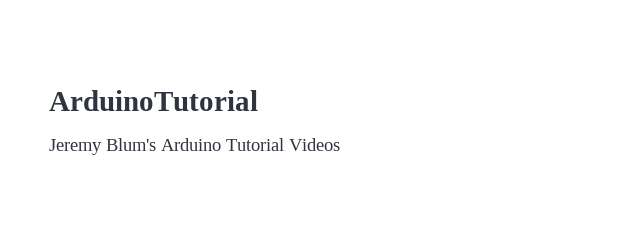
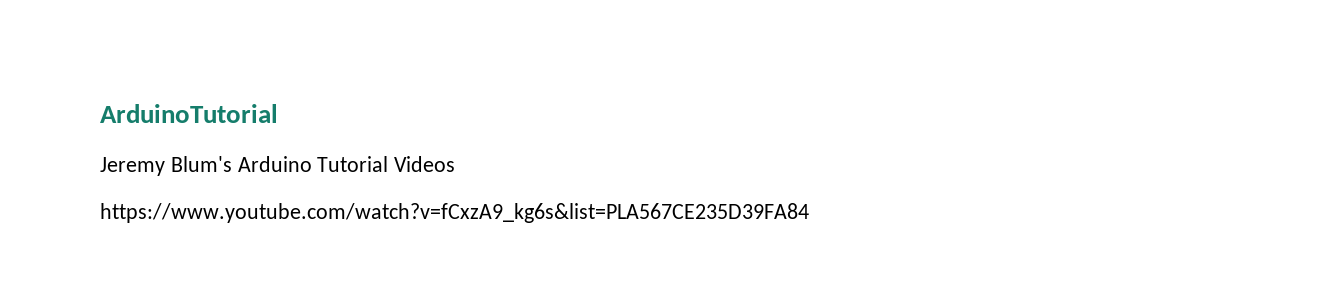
(340, 144) none -> [100,203,809,223] // https://www.youtube.com/watch?v=fCxzA9_kg6s&list=PLA567CE235D39FA84

